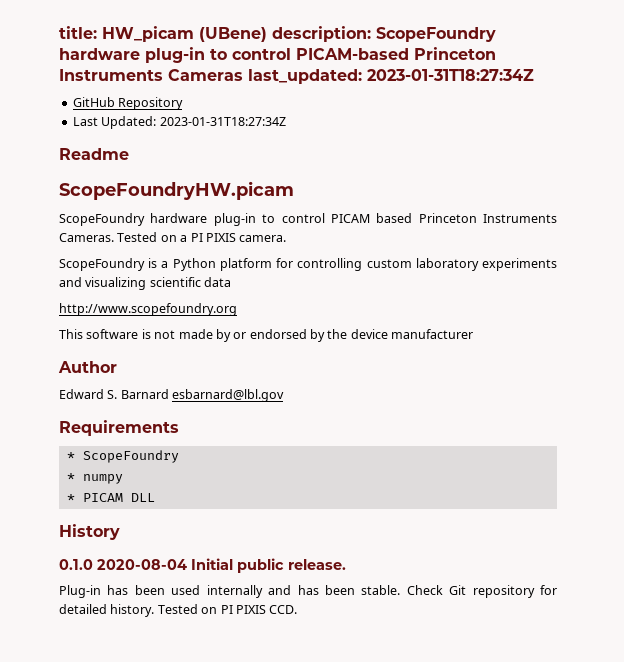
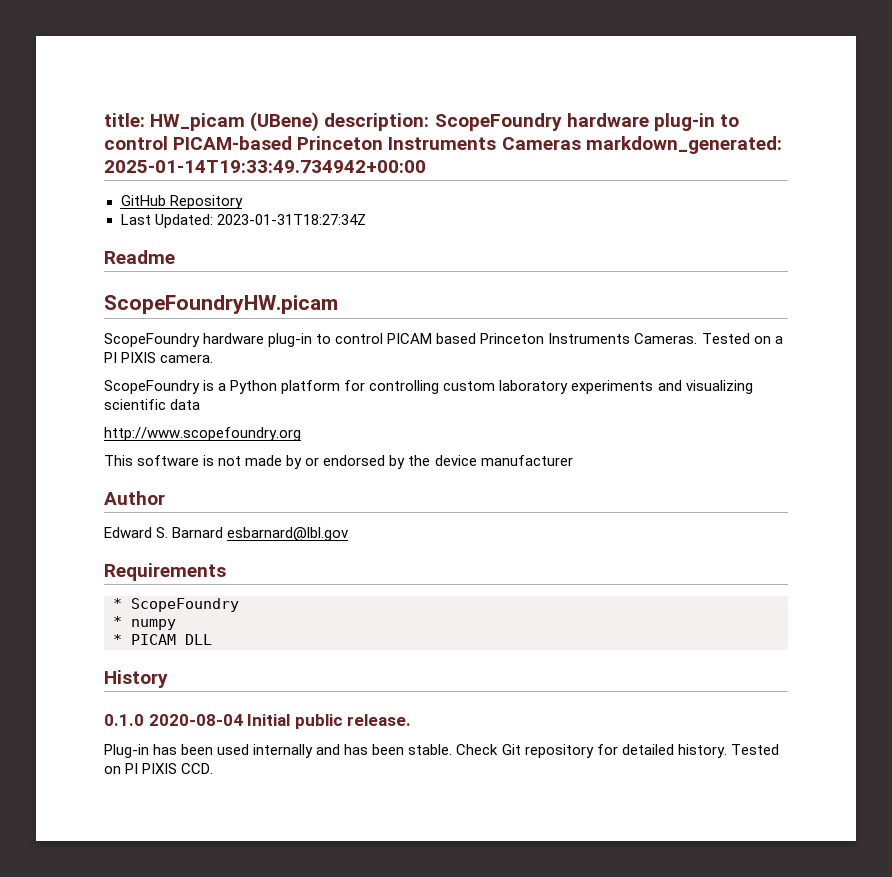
[248,69,534,84] last_updated: 2023-01-31T18:27:34Z -> [585,136,782,154] [104,160,426,173] markdown_generated: 2025-01-14T19:33:49.734942+00:00

